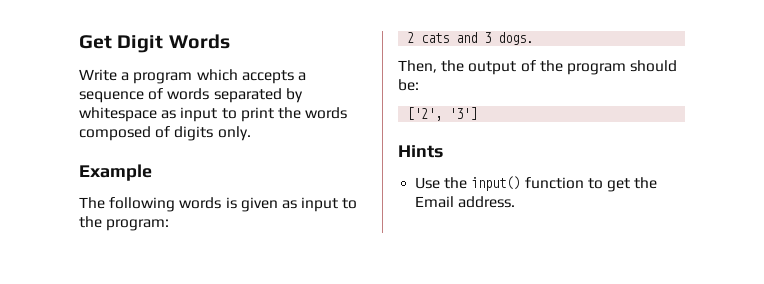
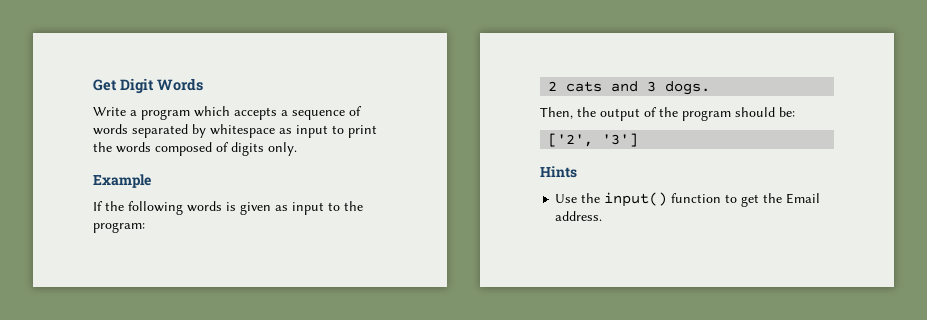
[79,197,105,209] The -> [93,201,124,211] If the

